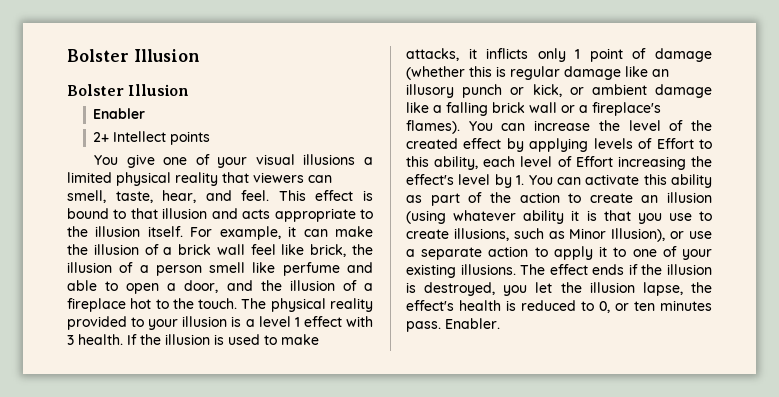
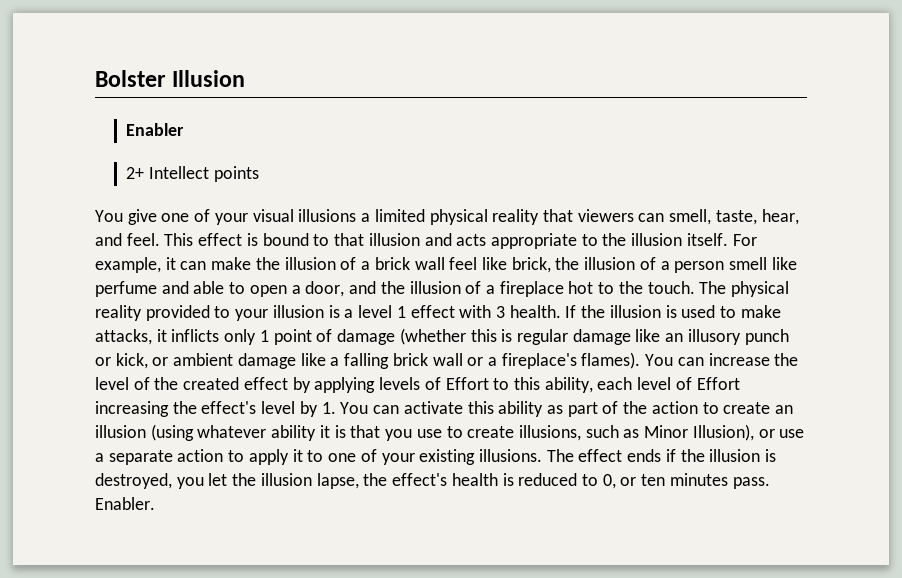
[67,49,200,62] [67,84,190,96] Bolster Illusion // Bolster Illusion -> [95,70,246,87] Bolster Illusion

